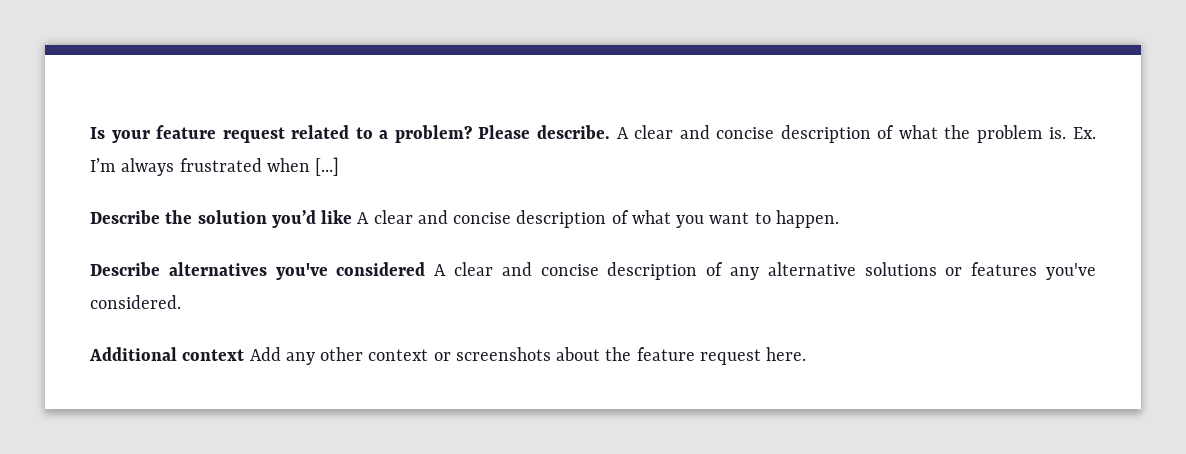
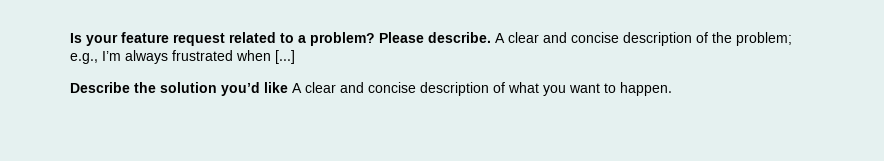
[898,125,1096,143] what the problem is. Ex. -> [712,32,792,46] [70,53,98,64] the problem; e.g.,
[90,262,1096,280] [90,295,181,309] [89,347,807,365] // Describe alternatives you've considered A clear and concise description of any alternative solutions or features you've considered. // Additional context Add any other context or screenshots about the feature request here. -> (672, 89) none

